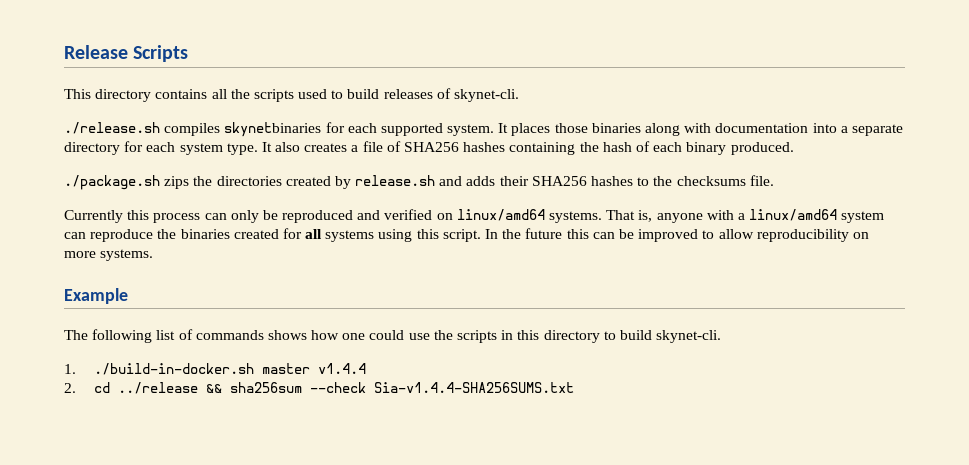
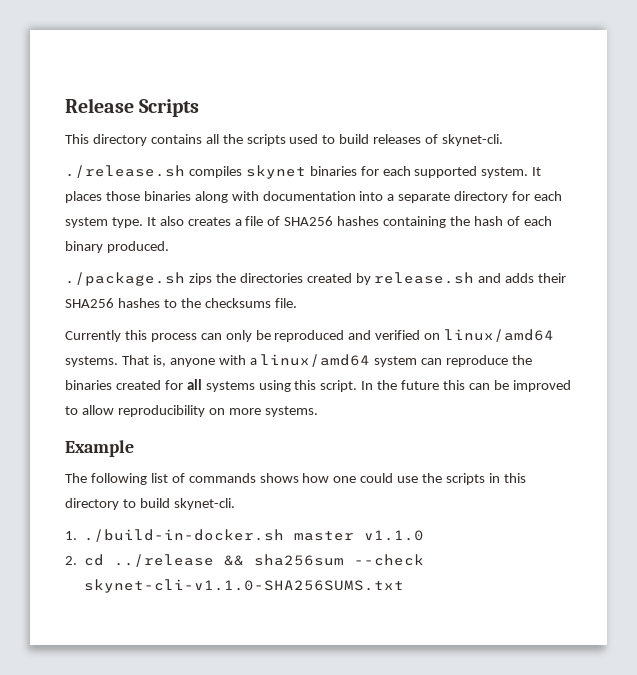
[224,122,322,137] skynetbinaries -> [245,165,357,179] skynet binaries
[318,363,367,374] v1.4.4 -> [364,530,425,541] v1.1.0
[374,382,575,393] Sia-v1.4.4-SHA256SUMS.txt -> [84,579,405,593] skynet-cli-v1.1.0-SHA256SUMS.txt

